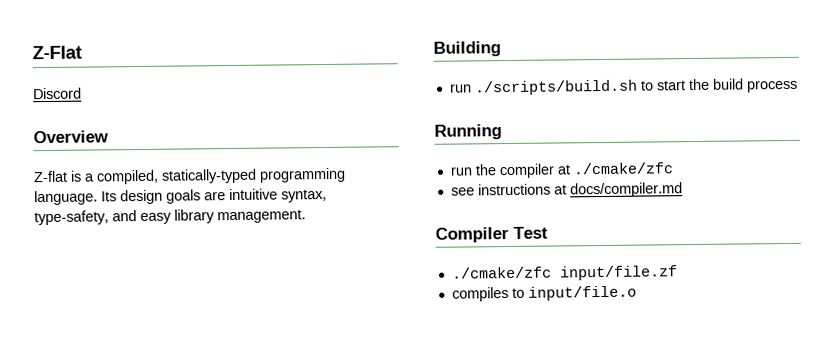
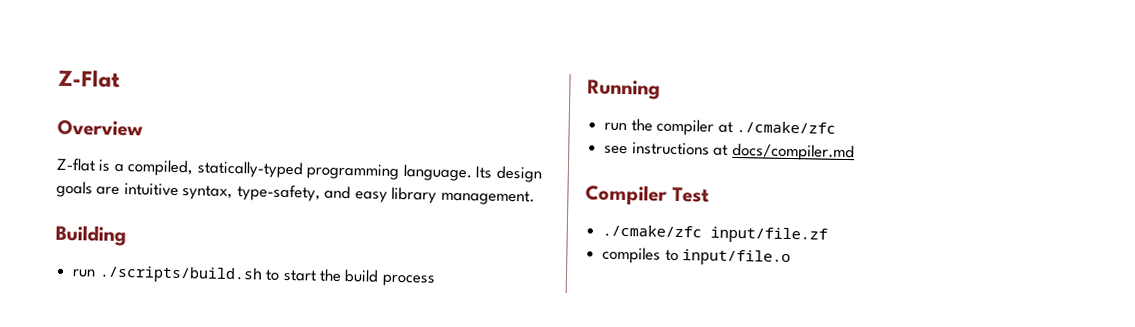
[33,87,82,100] // Discord -> (120, 78) none

